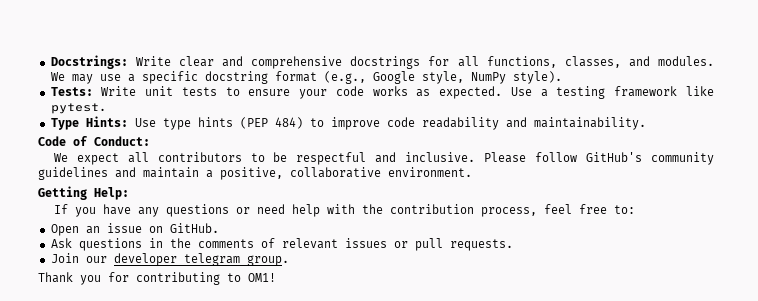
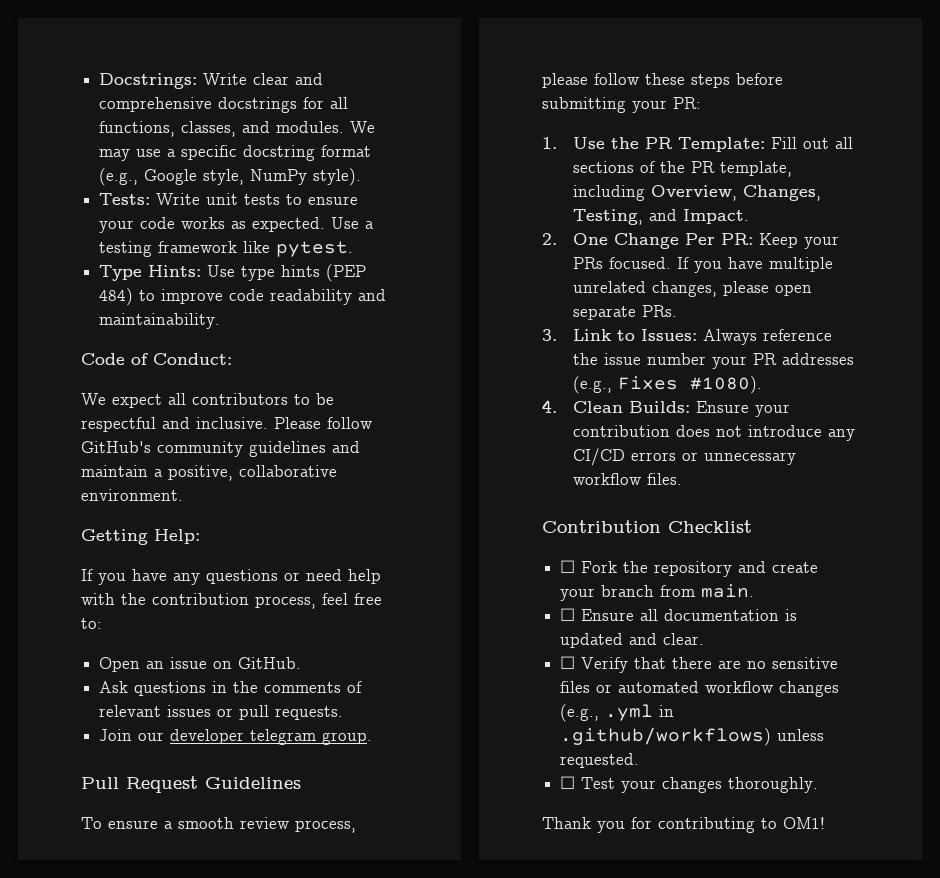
(289, 260) none -> [81,776,301,793] [81,817,356,833] [542,73,783,88] [542,97,701,113] [542,137,854,152] [573,161,793,177] [573,185,822,201] [573,209,750,225] [542,233,840,249] [573,257,834,273] [573,281,813,297] [573,305,678,320] [542,329,833,345] [573,353,855,369] [573,376,763,394] [542,400,791,417] [573,425,856,441] [573,448,797,466] [573,473,683,485] [542,520,752,533] [560,560,819,577] [560,584,755,601] [560,608,798,621] [560,633,705,648] [560,656,839,673] [560,681,840,697] [560,704,675,722] [560,727,825,746] [560,753,640,768] [560,776,819,793] // Pull Request Guidelines // To ensure a smooth review process, please follow these steps before submitting your PR: // 1. Use the PR Template: Fill out all sections of the PR template, including Overview, Changes, Testing, and Impact. // 2. One Change Per PR: Keep your PRs focused. If you have multiple unrelated changes, please open separate PRs. // 3. Link to Issues: Always reference the issue number your PR addresses (e.g., Fixes #1080). // 4. Clean Builds: Ensure your contribution does not introduce any CI/CD errors or unnecessary workflow files. // Contribution Checklist // ☐ Fork the repository and create your branch from main. // ☐ Ensure all documentation is updated and clear. // ☐ Verify that there are no sensitive files or automated workflow changes (e.g., .yml in .github/workflows) unless requested. // ☐ Test your changes thoroughly.

